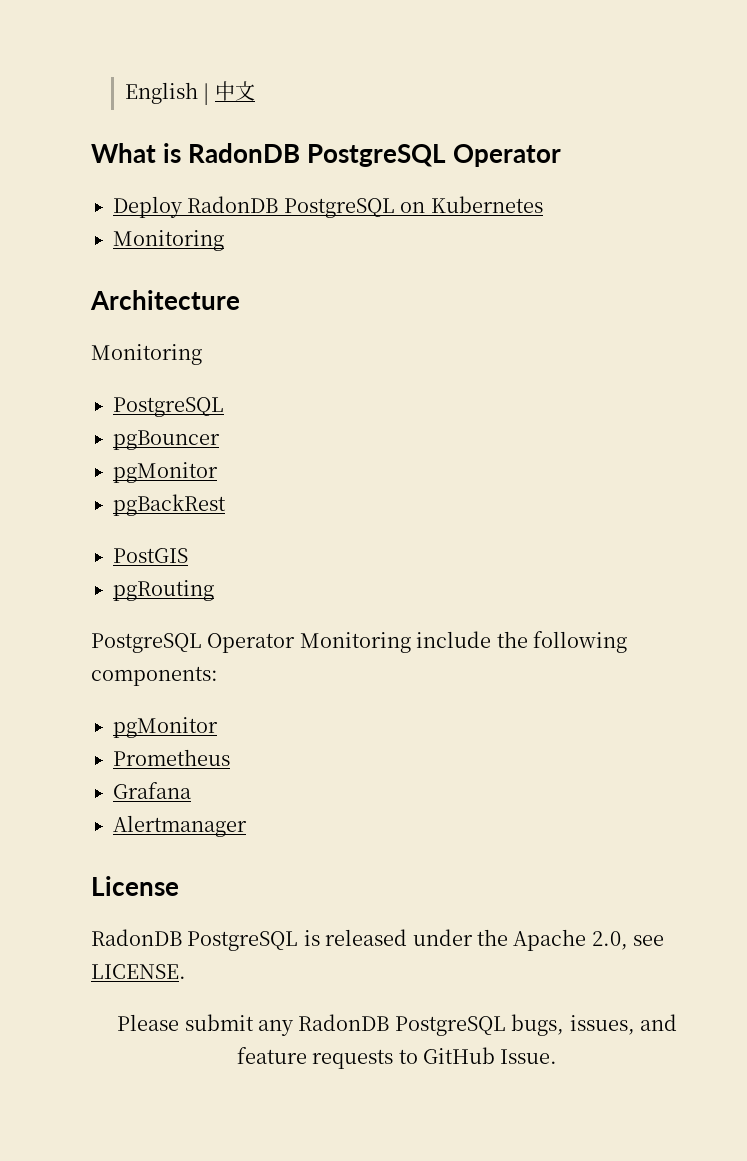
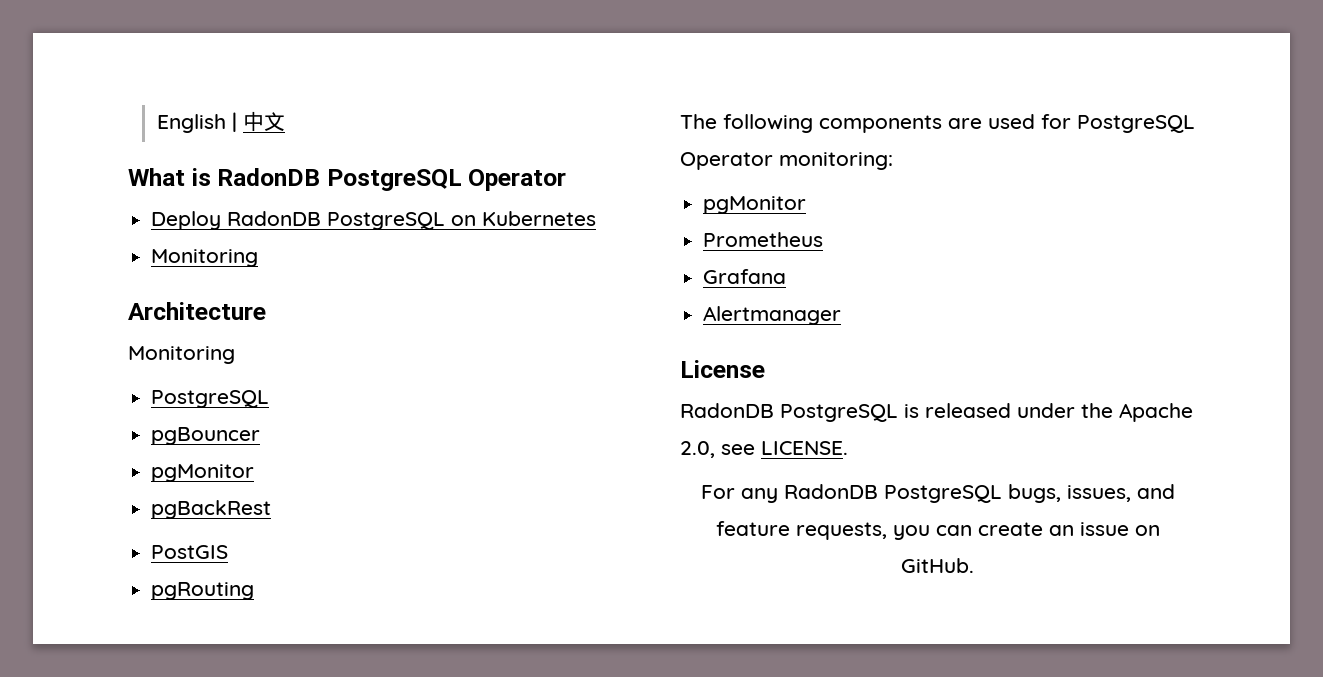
[91,631,627,653] [91,666,218,686] PostgreSQL Operator Monitoring include the following components: -> [680,114,1195,133] [680,152,893,170] The following components are used for PostgreSQL Operator monitoring:
[117,1014,254,1031] Please submit -> [700,485,735,499] For
[312,1047,558,1069] requests to GitHub Issue. -> [795,522,1160,540] [901,558,974,573] requests, you can create an issue on GitHub.

